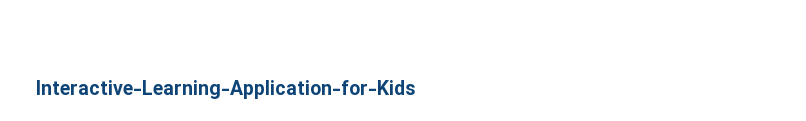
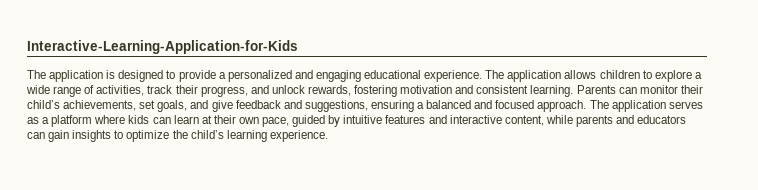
(415, 89) none -> [27,70,702,82] [26,85,703,97] [27,100,703,112] [27,115,687,127] [27,130,328,142] // The application is designed to provide a personalized and engaging educational experience. The application allows children to explore a wide range of activities, track their progress, and unlock rewards, fostering motivation and consistent learning. Parents can monitor their child’s achievements, set goals, and give feedback and suggestions, ensuring a balanced and focused approach. The application serves as a platform where kids can learn at their own pace, guided by intuitive features and interactive content, while parents and educators can gain insights to optimize the child’s learning experience.

